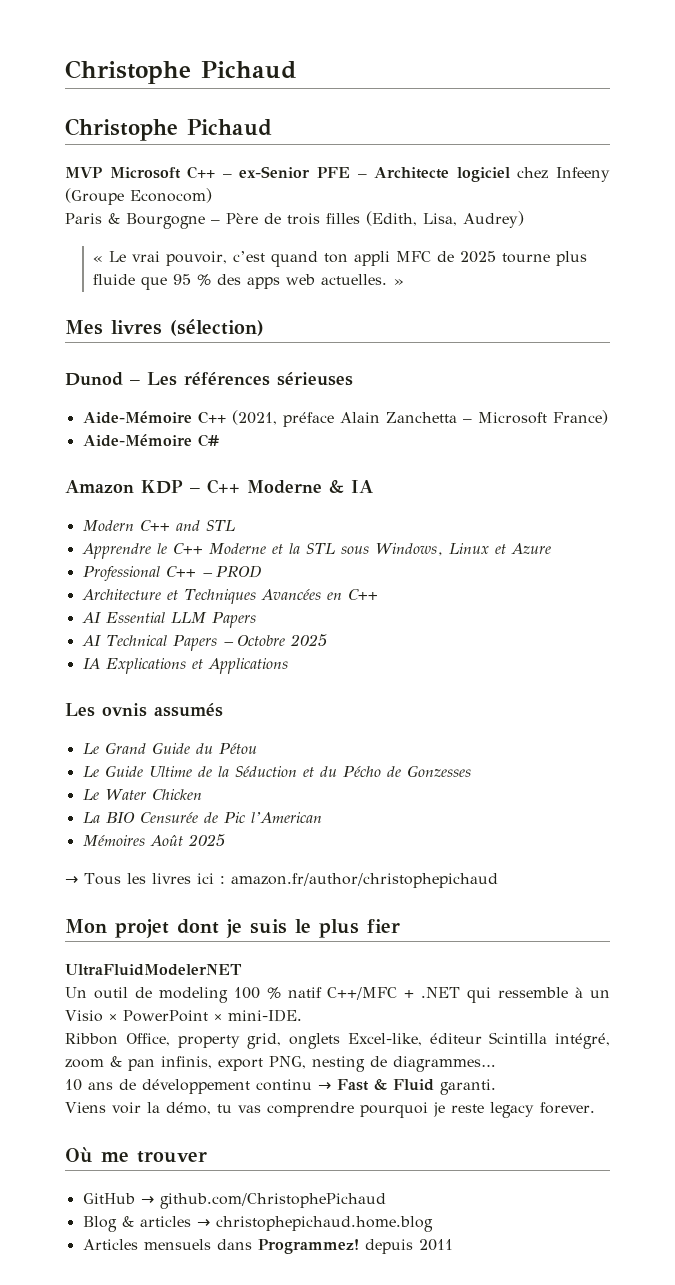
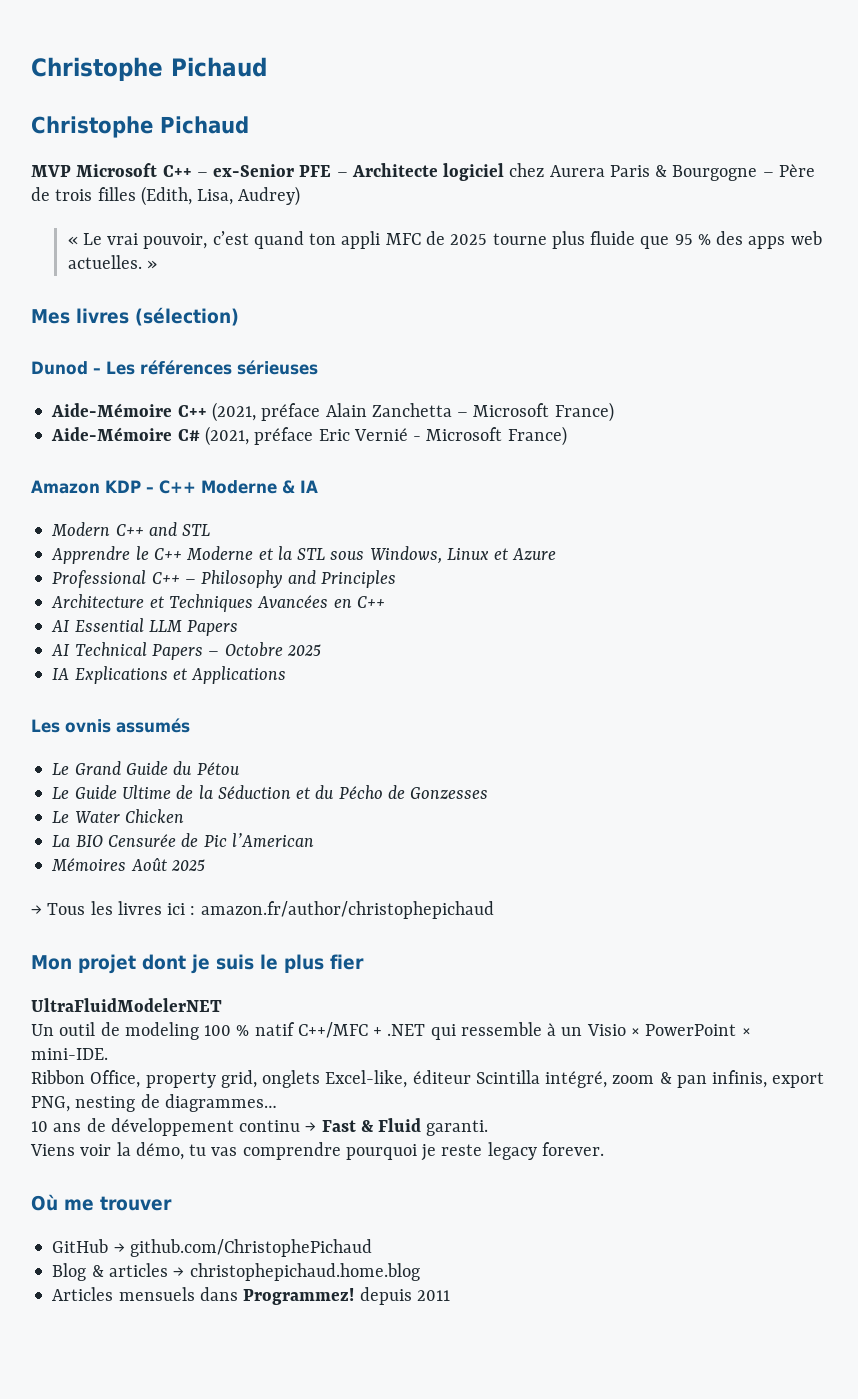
[556,167,611,182] [65,188,212,205] Infeeny (Groupe Econocom) // -> [549,165,605,177] Aurera
(219, 440) none -> [204,426,567,446] (2021, préface Eric Vernié - Microsoft France)
[215,565,261,578] PROD -> [201,570,396,588] Philosophy and Principles

